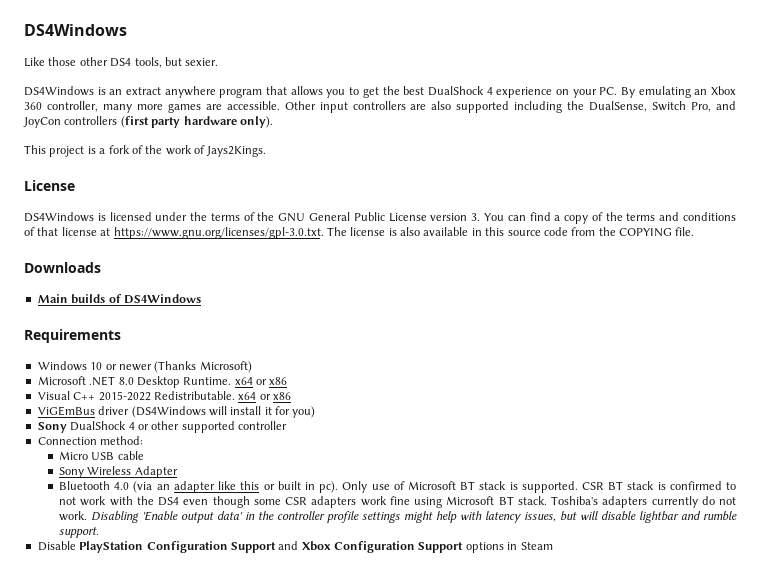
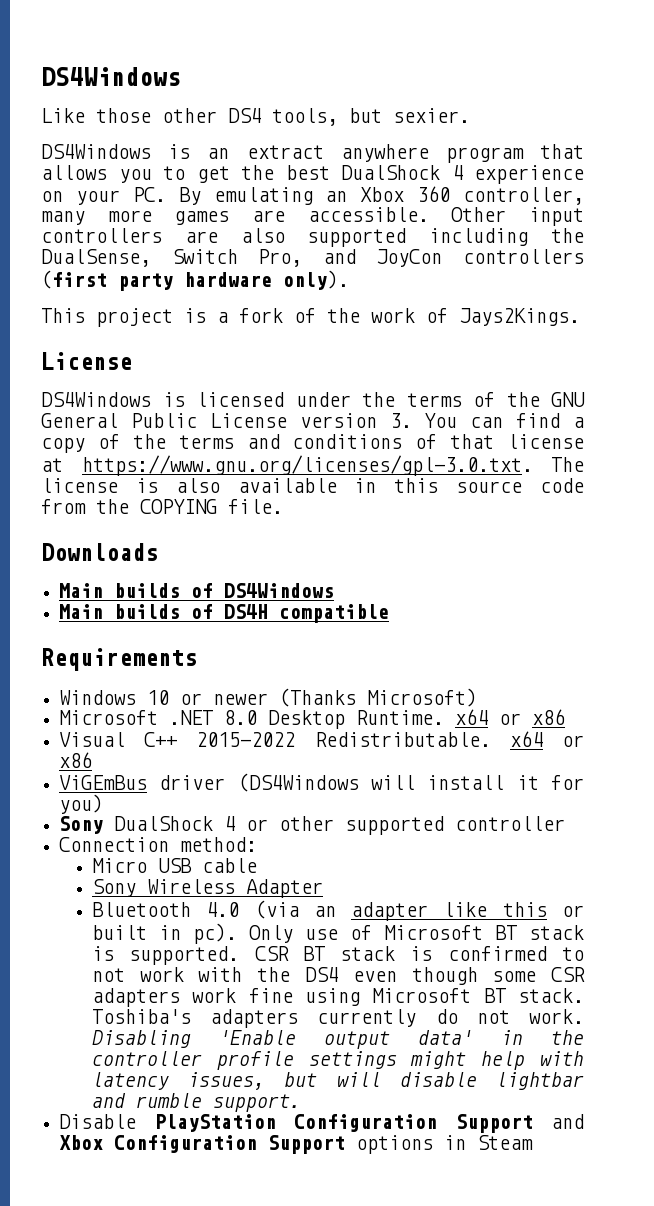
(201, 299) none -> [59,604,390,623] // Main builds of DS4H compatible

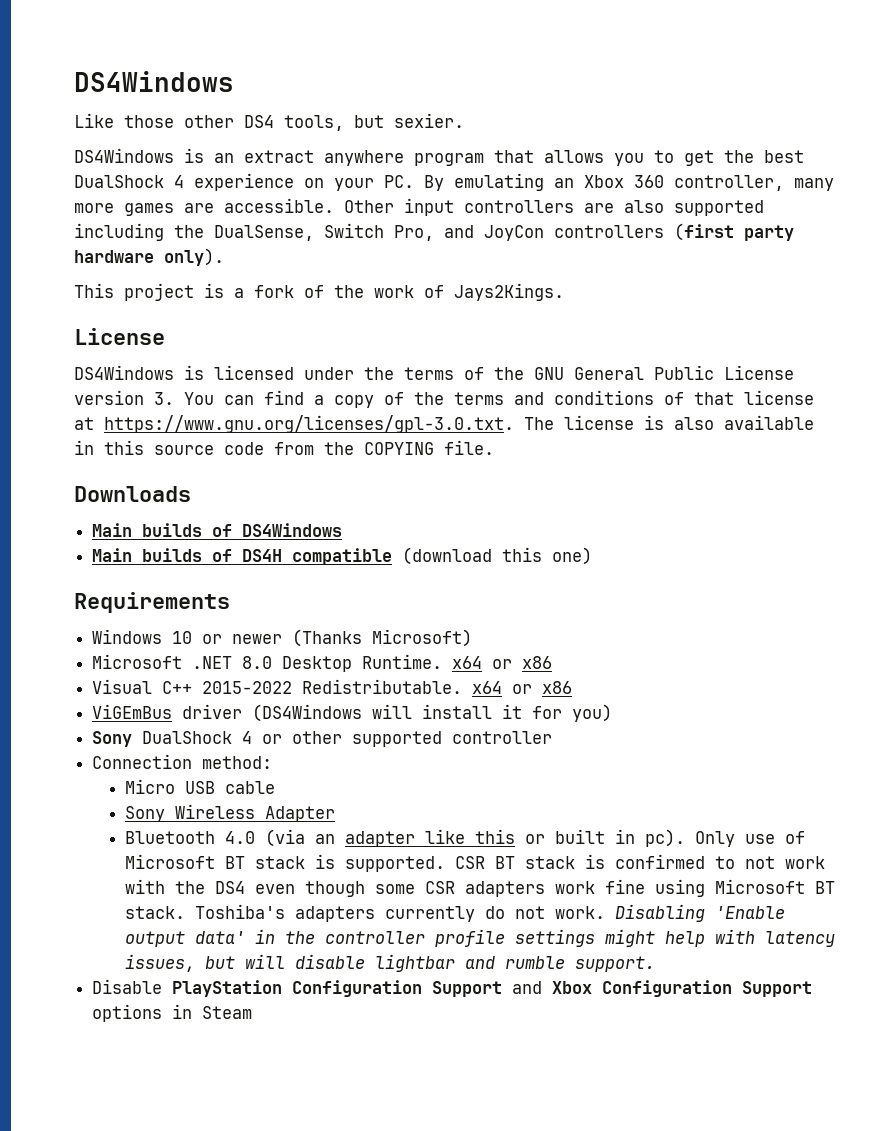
(390, 613) none -> [402,547,593,565] (download this one)

